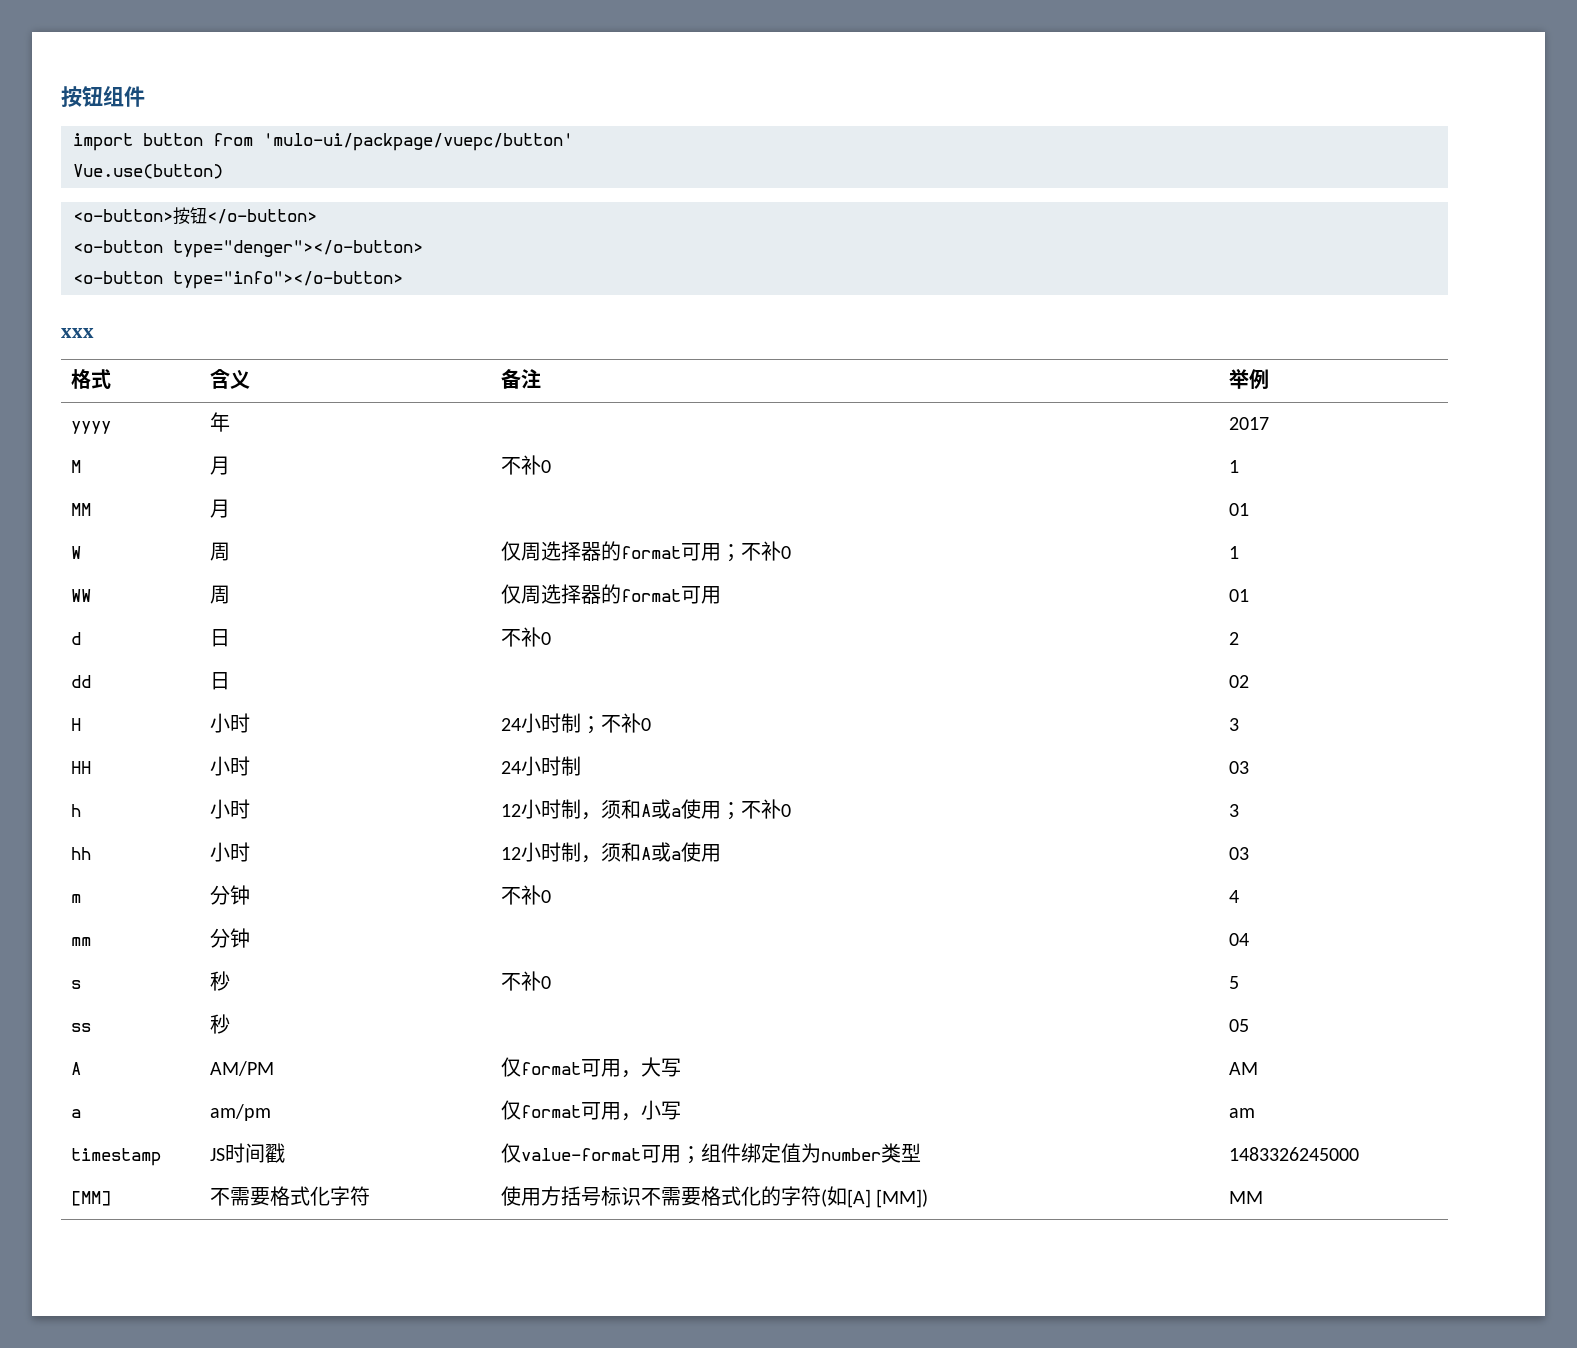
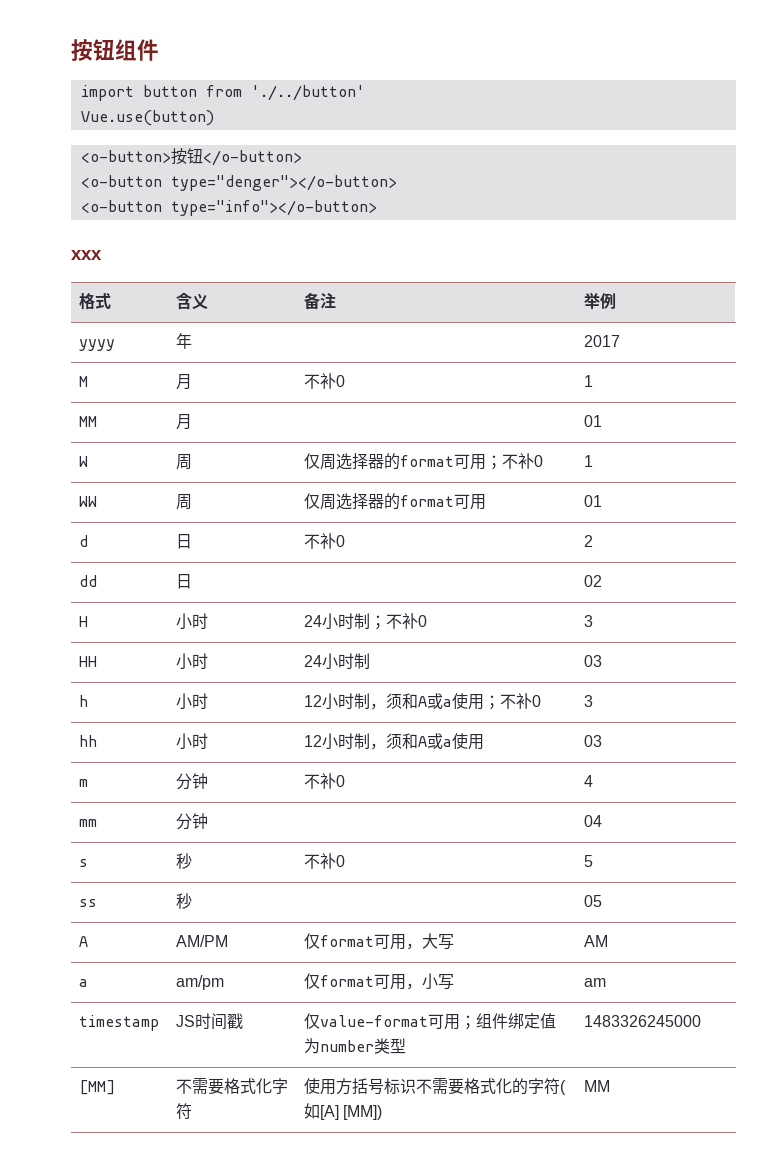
[263,133,573,151] 'mulo-ui/packpage/vuepc/button' -> [250,85,365,101] './../button'

